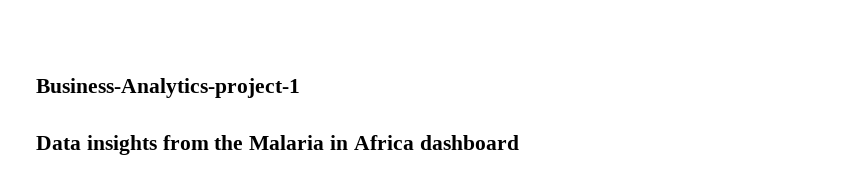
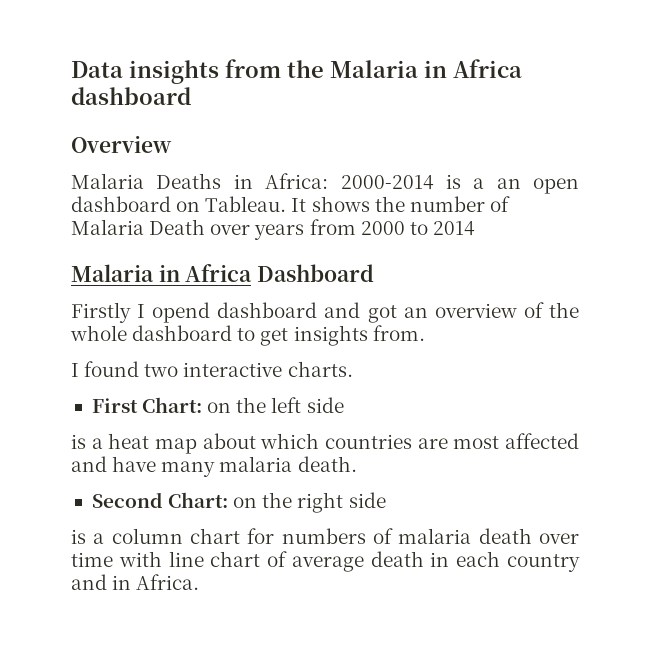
[36,78,300,98] Business-Analytics-project-1 // -> (71, 69) none
(519, 142) none -> [71,135,172,153] [71,173,579,194] [71,196,510,212] [71,219,475,240] [71,264,375,282] [71,302,579,323] [70,325,425,346] [71,361,353,377] [91,397,344,413] [71,433,579,454] [71,456,357,477] [91,492,386,513] [71,528,579,544] [71,551,580,572] [71,574,200,590] // Overview // Malaria Deaths in Africa: 2000-2014 is a an open dashboard on Tableau. It shows the number of Malaria Death over years from 2000 to 2014 // Malaria in Africa Dashboard // Firstly I opend dashboard and got an overview of the whole dashboard to get insights from. // I found two interactive charts. // First Chart: on the left side // is a heat map about which countries are most affected and have many malaria death. // Second Chart: on the right side // is a column chart for numbers of malaria death over time with line chart of average death in each country and in Africa.

